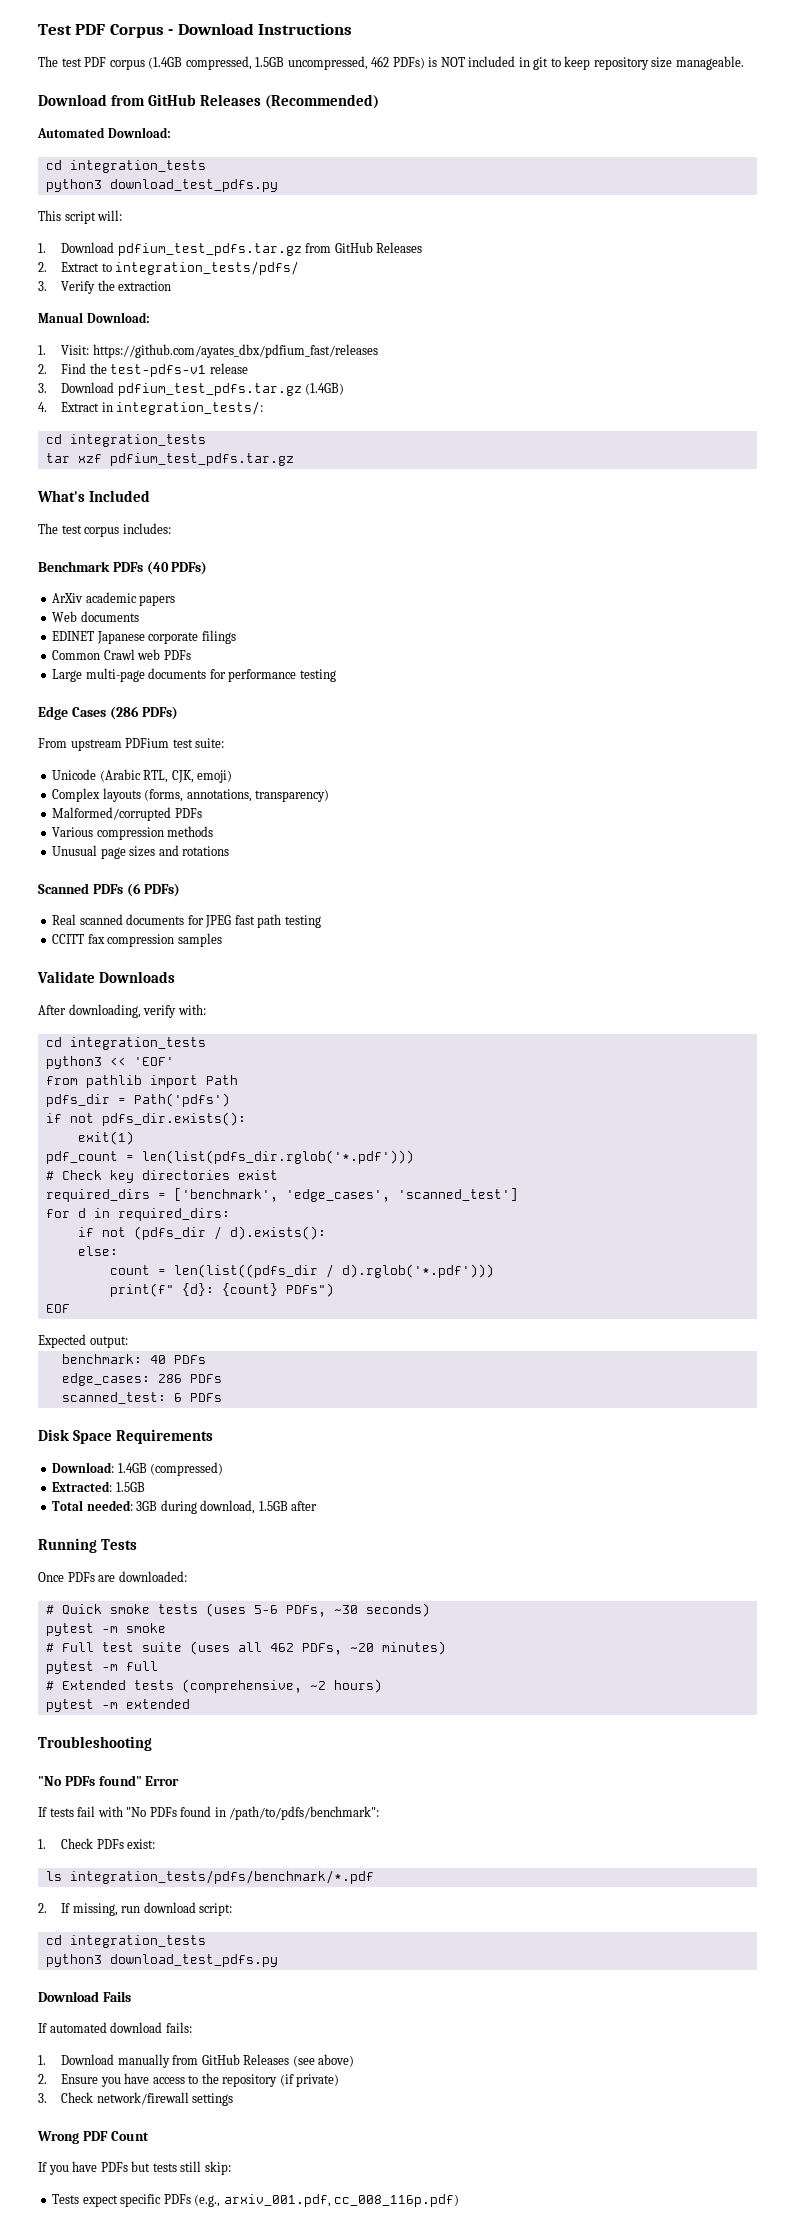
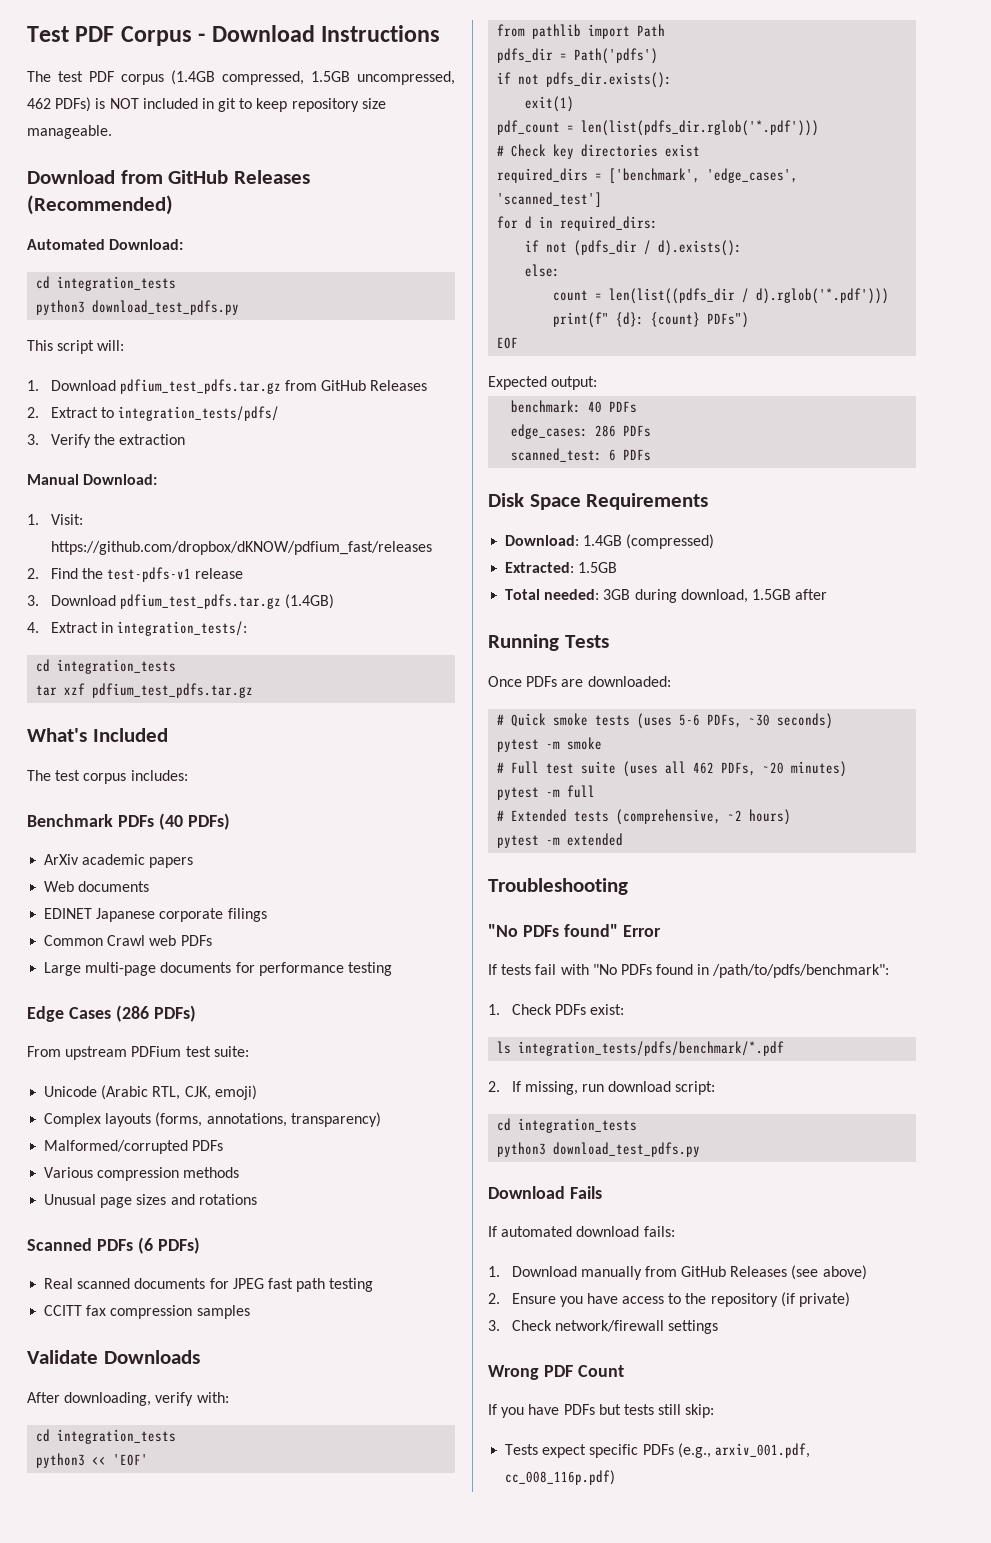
[92,344,378,358] https://github.com/ayates_dbx/pdfium_fast/releases -> [50,541,432,555] https://github.com/dropbox/dKNOW/pdfium_fast/releases

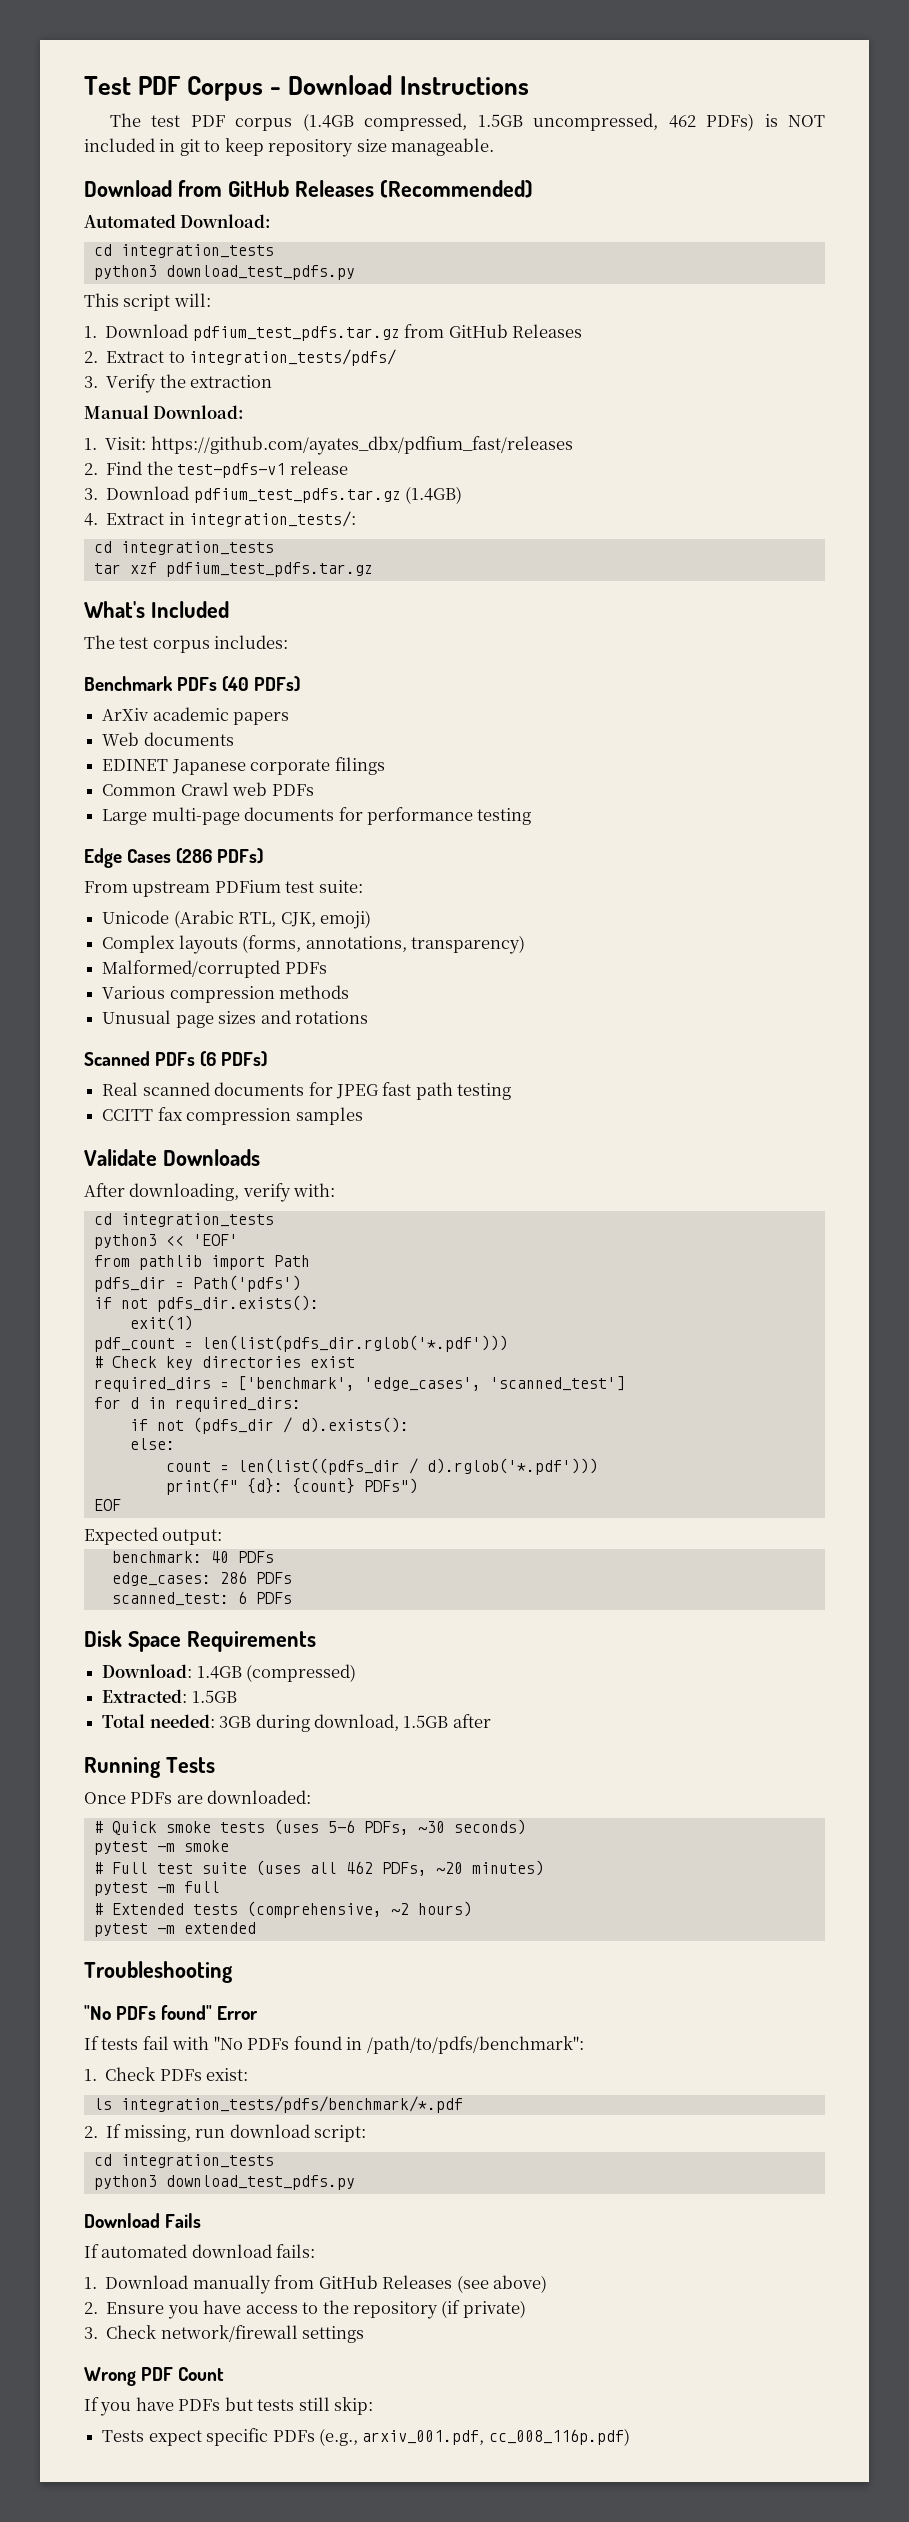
[50,541,432,555] https://github.com/dropbox/dKNOW/pdfium_fast/releases -> [150,436,573,455] https://github.com/ayates_dbx/pdfium_fast/releases

